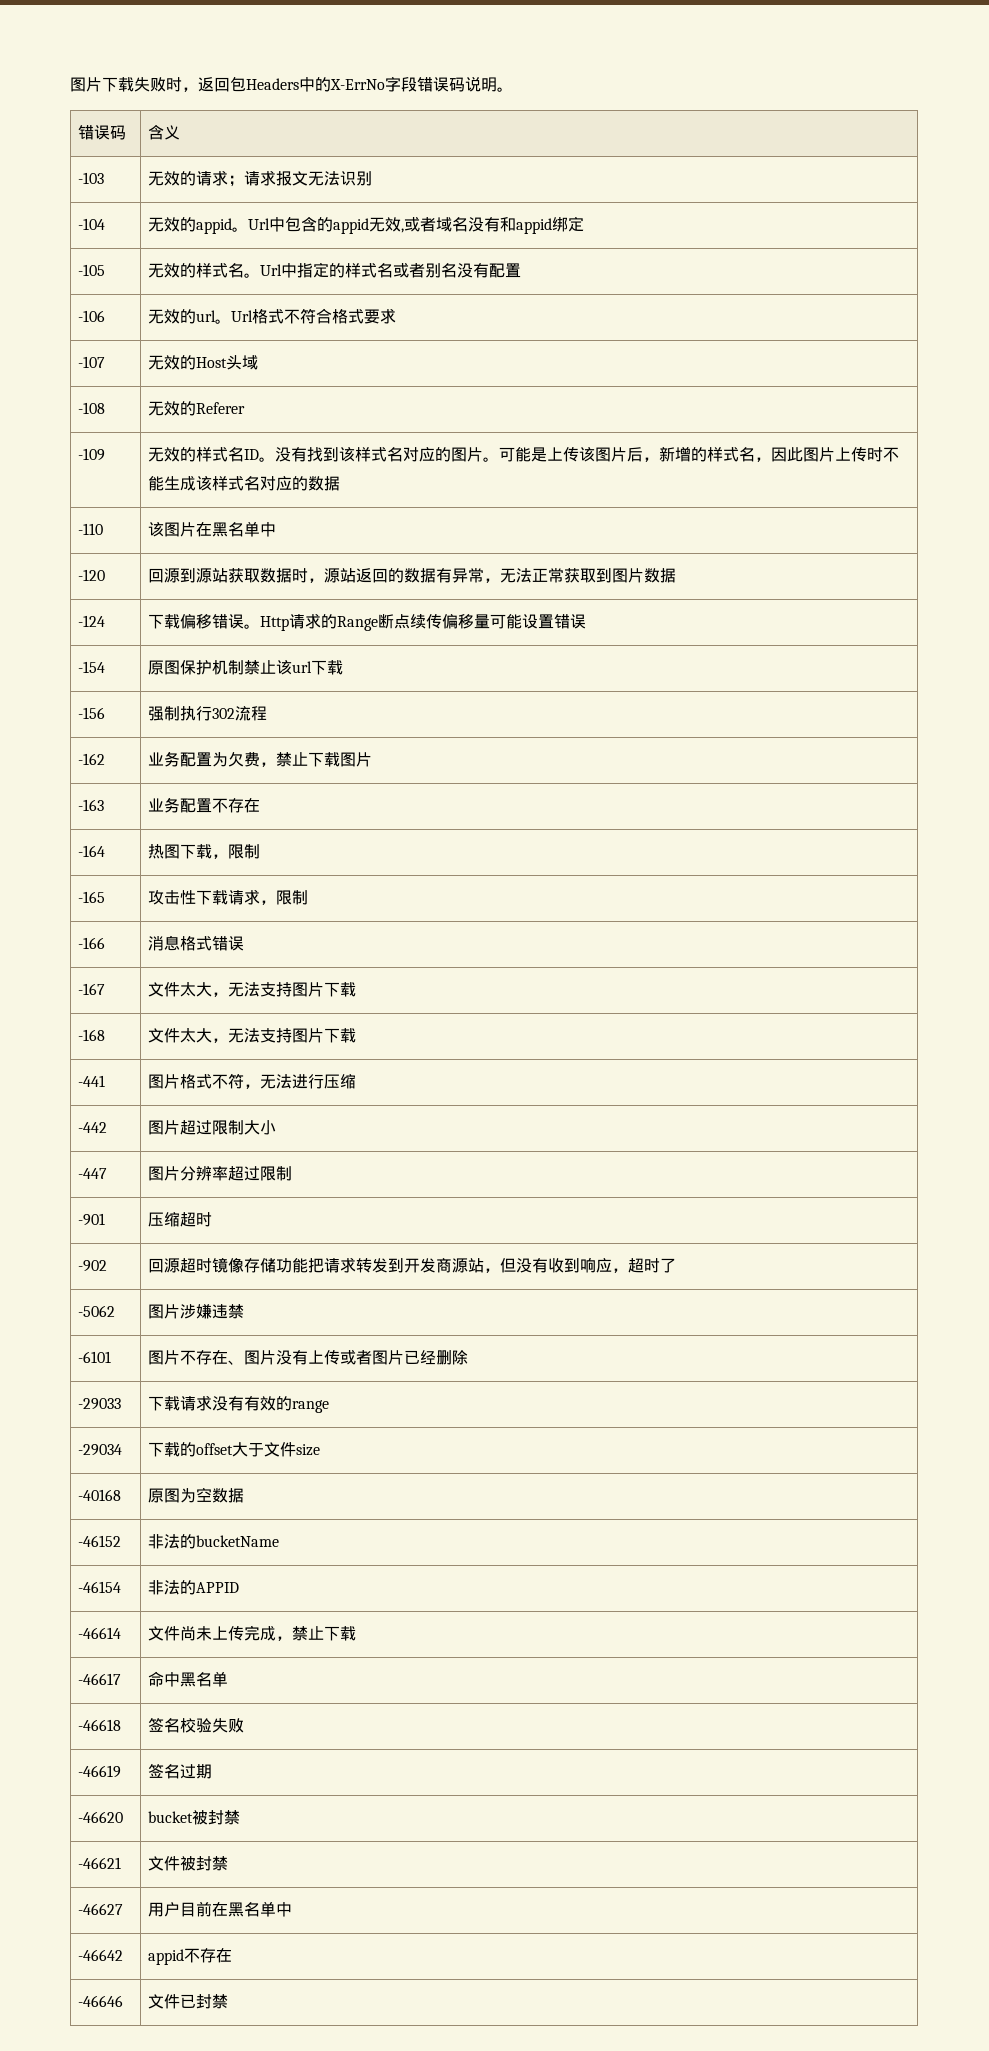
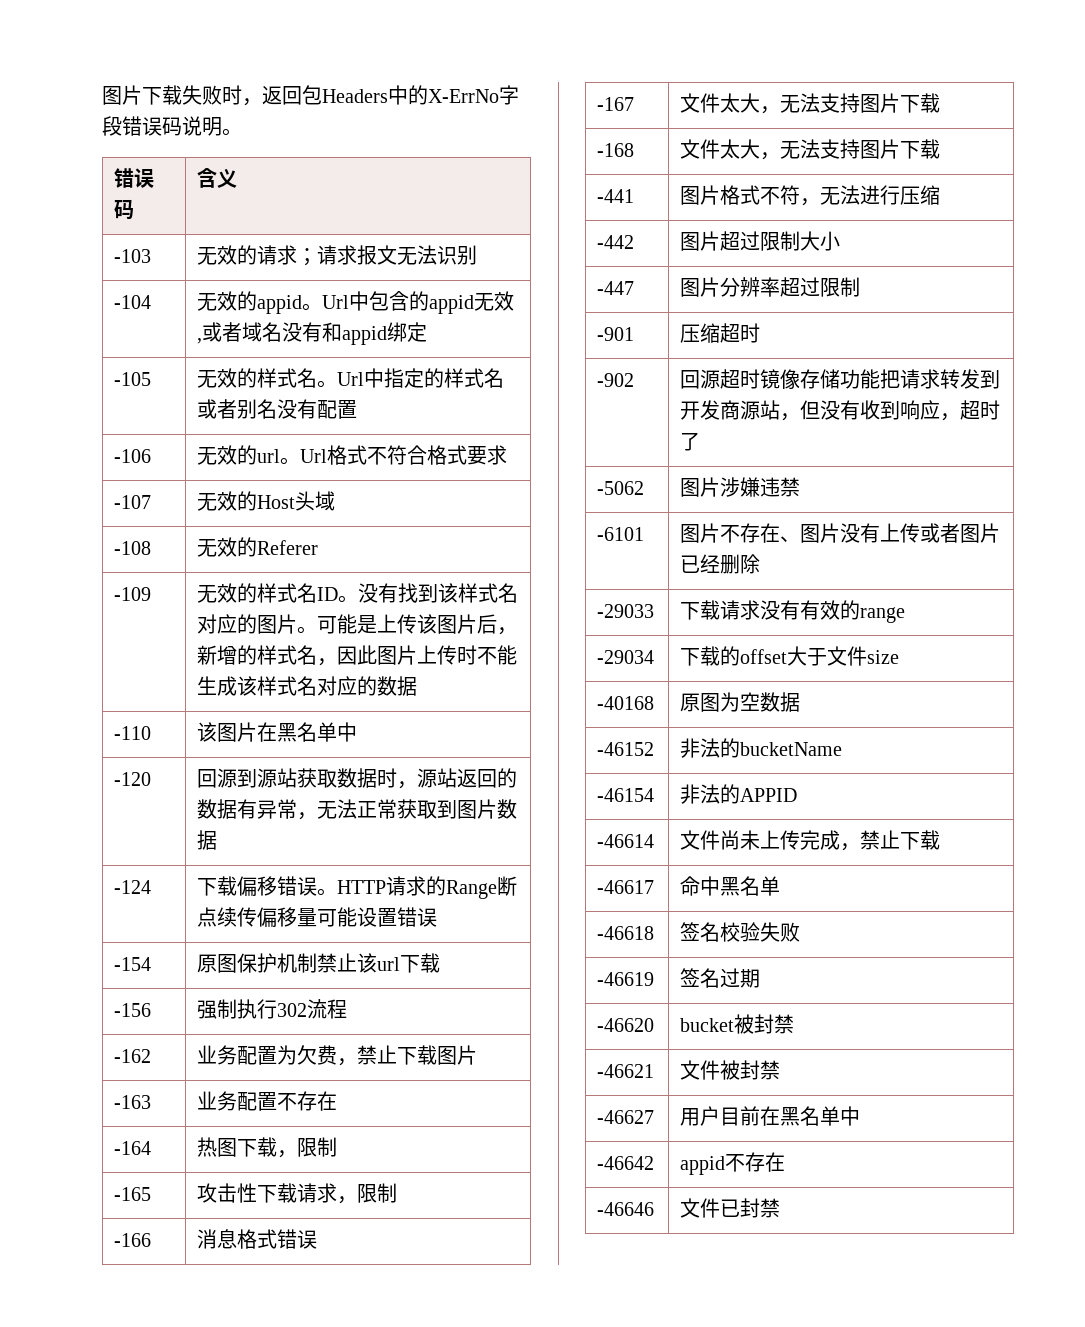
[260,616,290,631] Http -> [337,880,387,894] HTTP

